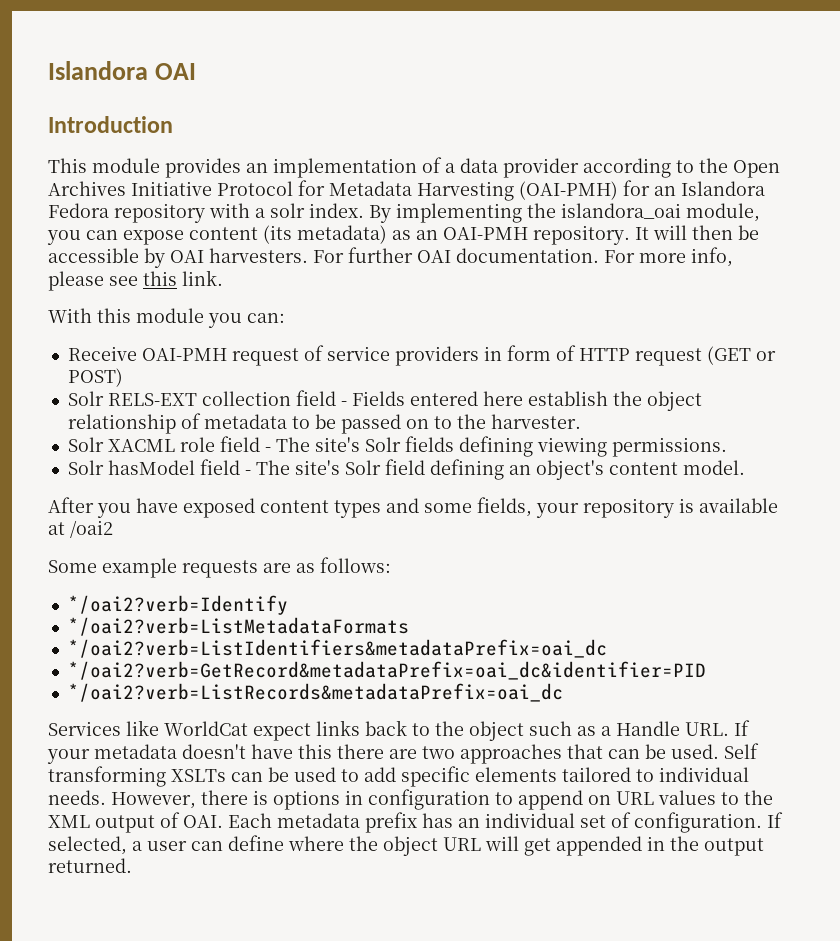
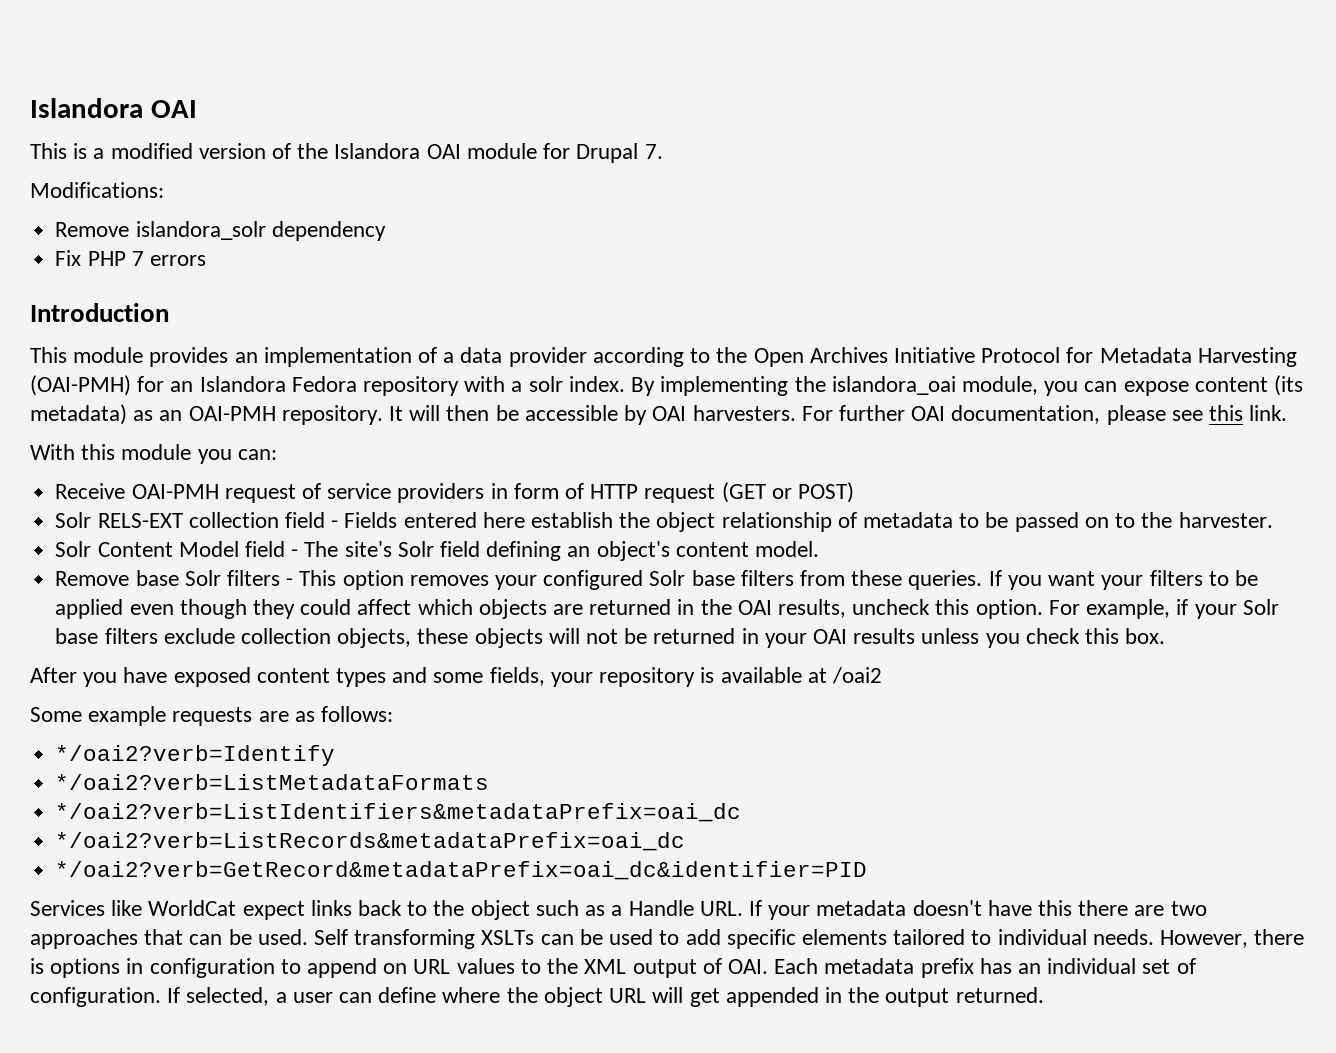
[48,61,196,80] Islandora OAI -> [30,98,197,118] [30,143,663,163] [30,182,164,198] [55,221,386,241] [55,250,206,266] Islandora OAI // This is a modified version of the Islandora OAI module for Drupal 7. // Modifications: // Remove islandora_solr dependency // Fix PHP 7 errors
[456,247,733,267] documentation. For more info, -> [951,405,1101,424] documentation,
[107,436,727,457] [67,460,195,475] XACML role field - The site's Solr fields defining viewing permissions. // Solr hasModel -> [97,541,239,557] Content Model
(745, 467) none -> [55,570,1258,590] [55,599,1279,619] [55,628,1166,648] // Remove base Solr filters - This option removes your configured Solr base filters from these queries. If you want your filters to be applied even though they could affect which objects are returned in the OAI results, uncheck this option. For example, if your Solr base filters exclude collection objects, these objects will not be returned in your OAI results unless you check this box.
(607, 648) none -> [55,832,686,851] // */oai2?verb=ListRecords&metadataPrefix=oai_dc
[67,683,563,702] // */oai2?verb=ListRecords&metadataPrefix=oai_dc -> (868, 870) none

